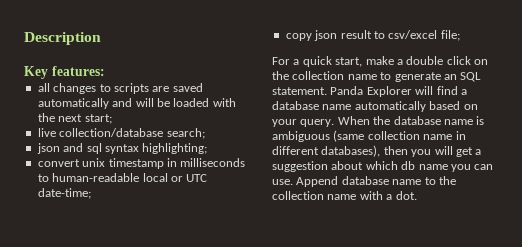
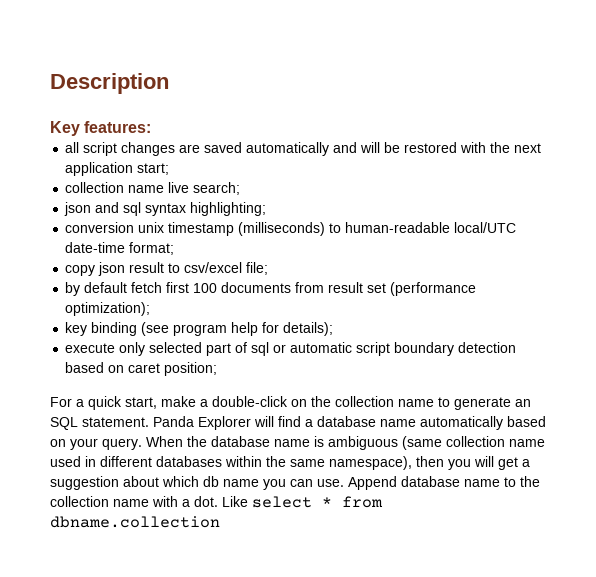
[53,83,149,94] changes to scripts -> [83,142,176,156] script changes
[173,98,210,107] loaded -> [404,142,458,153] restored
(83, 118) none -> [65,162,134,176] application
[37,128,164,137] live collection/database -> [65,182,190,193] collection name live
[37,159,80,167] convert -> [65,222,135,233] conversion
[166,158,246,167] [37,173,208,182] [37,188,91,199] in milliseconds to human-readable local or UTC date-time; -> [238,222,517,236] [65,242,175,255] (milliseconds) to human-readable local/UTC date-time format;
(460, 35) none -> [65,282,477,296] [65,302,151,316] [65,322,334,336] [65,342,517,356] [65,362,218,376] // by default fetch first 100 documents from result set (performance optimization); // key binding (see program help for details); // execute only selected part of sql or automatic script boundary detection based on caret position;
[406,56,471,65] double click -> [212,396,288,407] double-click
(453, 137) none -> [50,456,81,467] used
[321,145,381,157] databases), -> [156,456,412,470] databases within the same namespace),
(417, 195) none -> [222,496,383,508] [50,516,220,528] Like select * from dbname.collection

